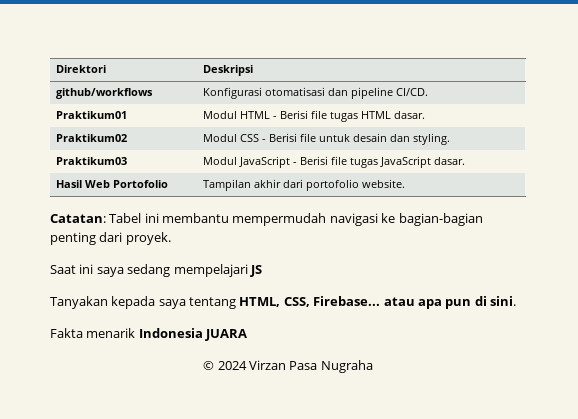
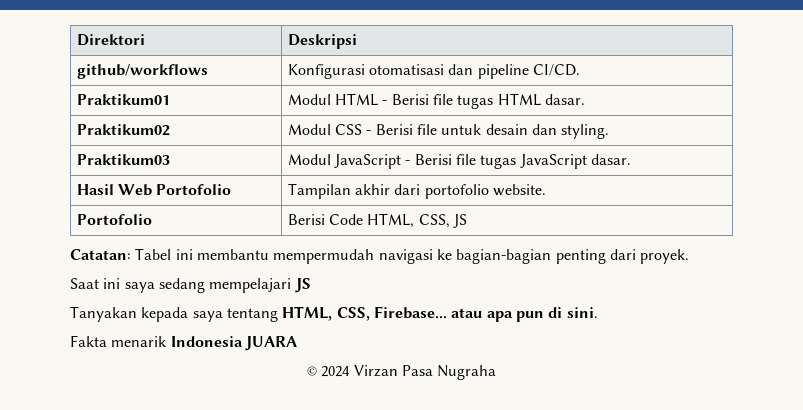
(406, 183) none -> [76,214,152,225] [287,213,468,228] // Portofolio | Berisi Code HTML, CSS, JS

